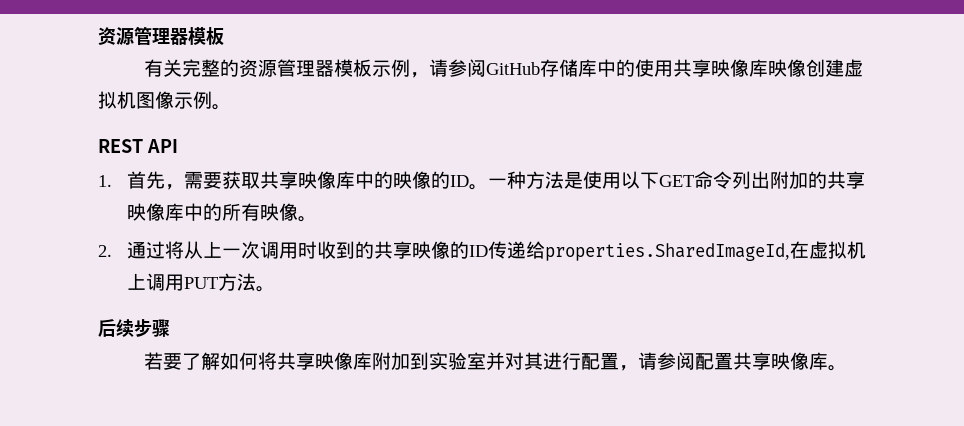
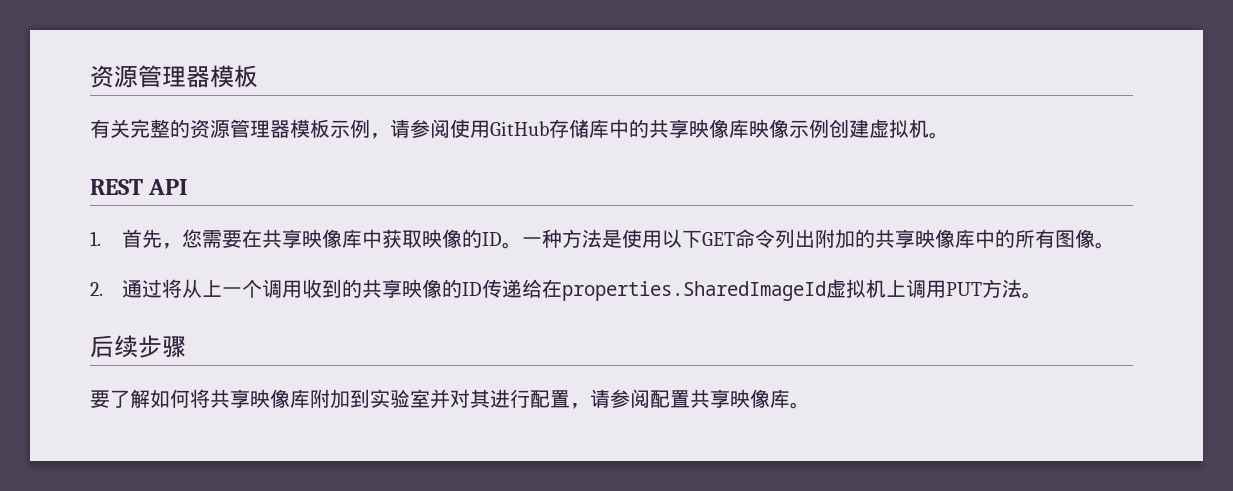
(487, 68) none -> [450,119,490,138] 使用
[635,59,674,77] 使用 -> (649, 128) none
(807, 68) none -> [789,119,829,138] 示例
[136,91,212,109] 图像示例 -> (929, 128) none
[183,171,393,189] 需要获取共享映像库中的 -> [182,229,423,248] 您需要在共享映像库中获取
[259,203,279,221] 映 -> [1055,230,1076,248] 图
[240,241,317,259] 次调用时 -> [242,279,303,298] 个调用
[544,241,809,261] properties.SharedImageId,在 -> [542,279,827,301] 在properties.SharedImageId
[144,352,164,370] 若 -> (186, 347) none

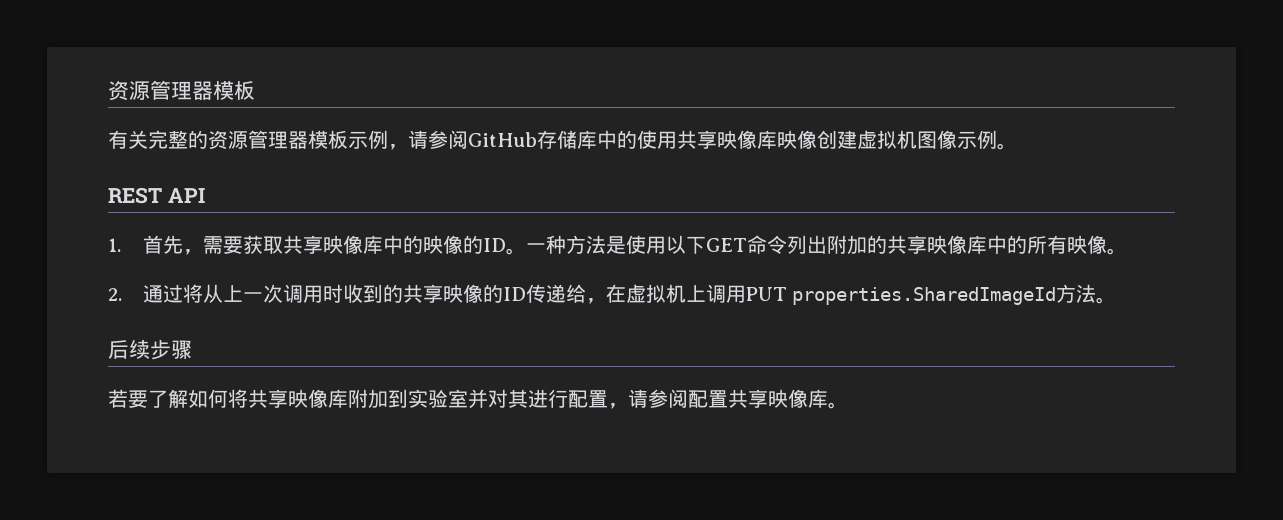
[450,119,490,138] 使用 -> (468, 139) none
(649, 128) none -> [637,130,677,149] 使用
[789,119,829,138] 示例 -> (817, 139) none
(929, 128) none -> [917,130,997,149] 图像示例
[182,229,423,248] 您需要在共享映像库中获取 -> [202,235,423,254] 需要获取共享映像库中的
[1055,230,1076,248] 图 -> [1066,235,1087,254] 映
[242,279,303,298] 个调用 -> [262,284,343,303] 次调用时
[542,279,827,301] 在properties.SharedImageId -> [585,284,626,304] ，在
(983, 289) none -> [791,287,1056,305] properties.SharedImageId
(186, 347) none -> [108,389,128,408] 若

